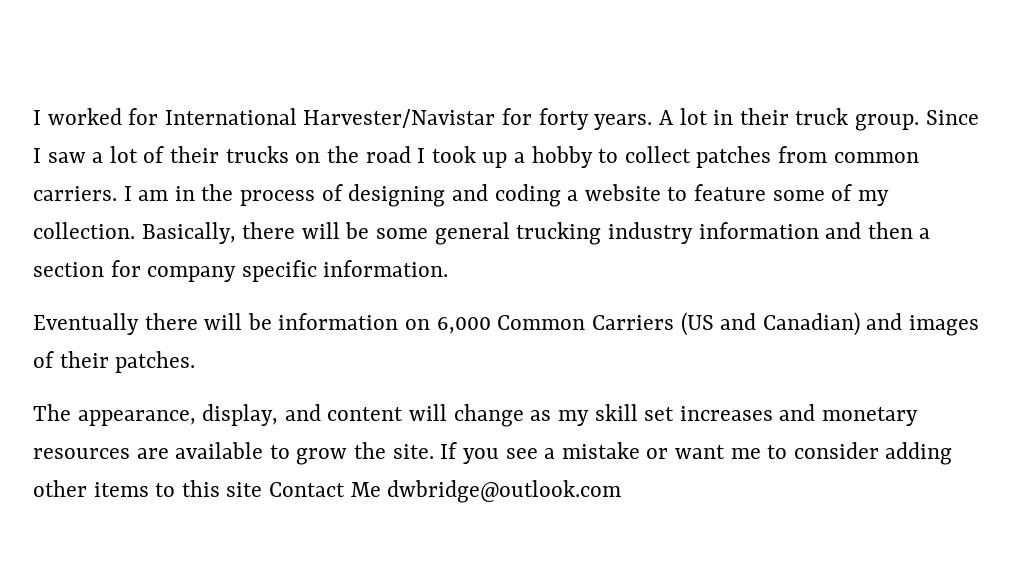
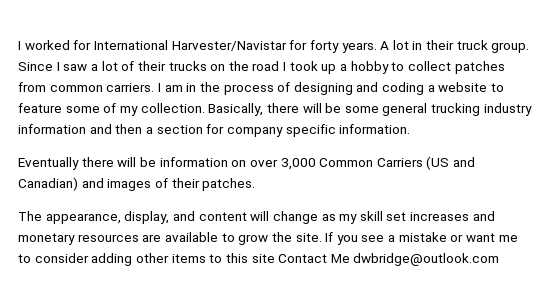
[436,317,491,334] 6,000 -> [249,158,316,170] over 3,000

